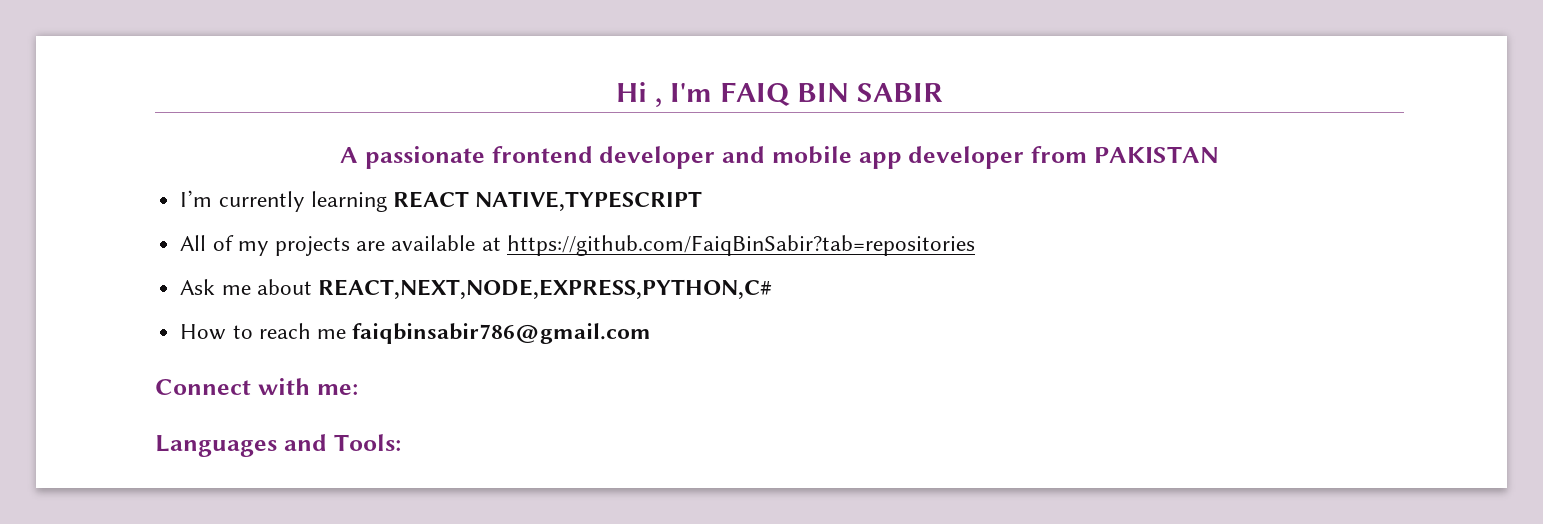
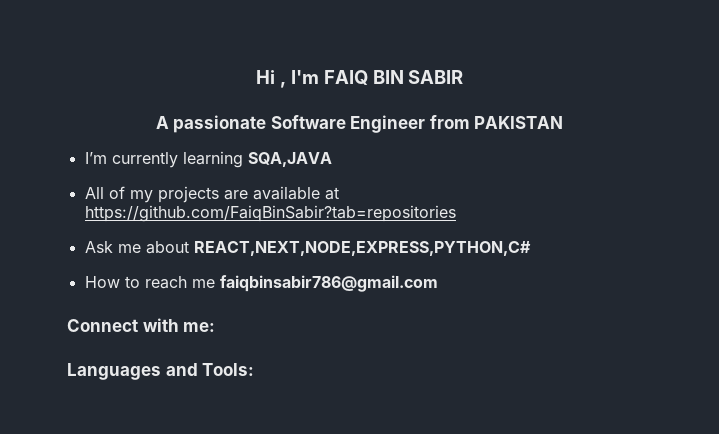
[491,146,1025,169] frontend developer and mobile app developer -> [270,115,426,133] Software Engineer
[392,191,703,211] REACT NATIVE,TYPESCRIPT -> [247,152,332,167] SQA,JAVA

